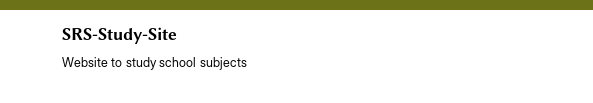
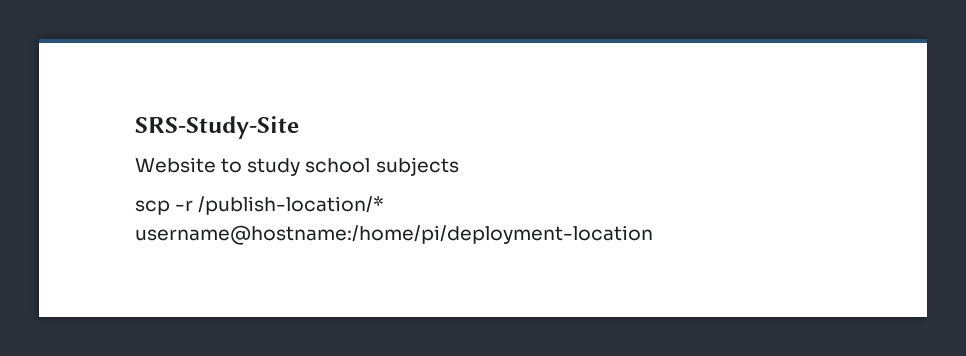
(247, 63) none -> [135,196,385,215] [135,225,653,245] // scp -r /publish-location/* username@hostname:/home/pi/deployment-location

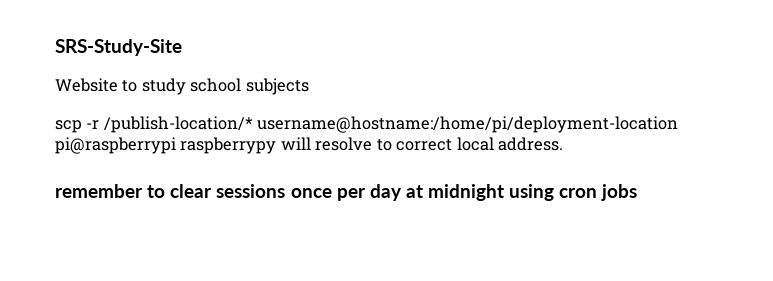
(653, 235) none -> [55,137,564,154] [55,184,638,201] pi@raspberrypi raspberrypy will resolve to correct local address. // remember to clear sessions once per day at midnight using cron jobs

